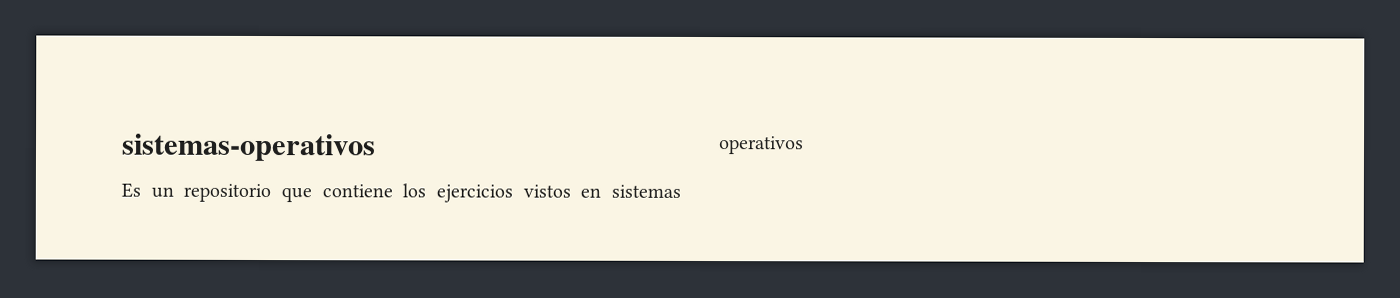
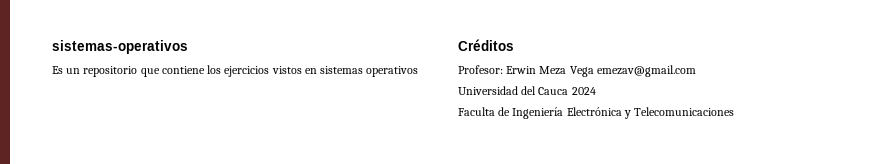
(804, 145) none -> [458,39,514,51] [458,65,696,77] [458,86,596,95] [458,107,735,119] // Créditos // Profesor: Erwin Meza Vega emezav@gmail.com // Universidad del Cauca 2024 // Faculta de Ingeniería Electrónica y Telecomunicaciones

